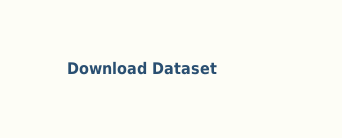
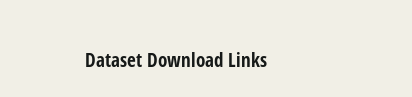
[67,61,217,75] Download Dataset -> [85,52,268,67] Dataset Download Links

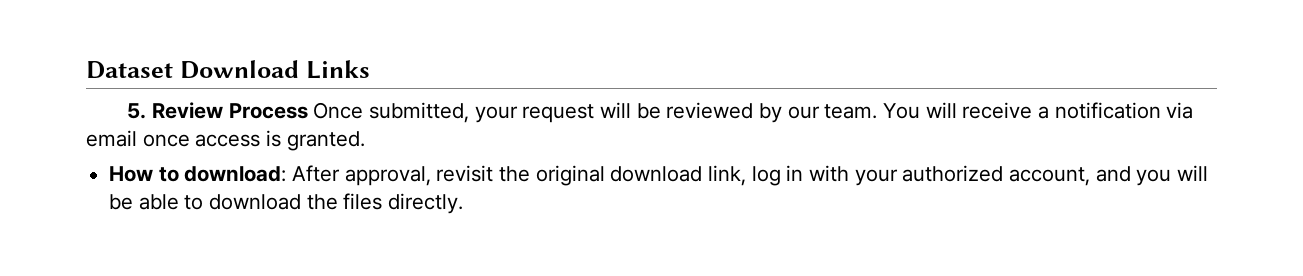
(268, 59) none -> [127,102,1194,123] [86,130,365,151] [109,165,1209,186] [109,193,464,214] // 5. Review Process Once submitted, your request will be reviewed by our team. You will receive a notification via email once access is granted. // How to download: After approval, revisit the original download link, log in with your authorized account, and you will be able to download the files directly.

